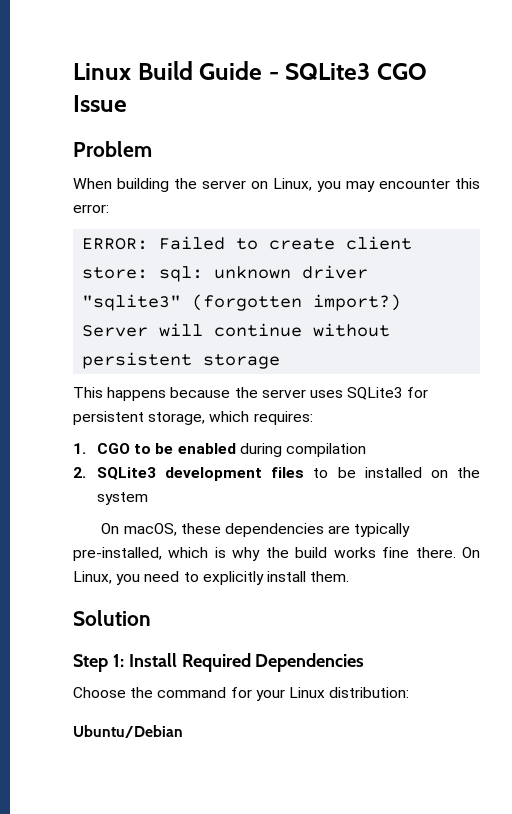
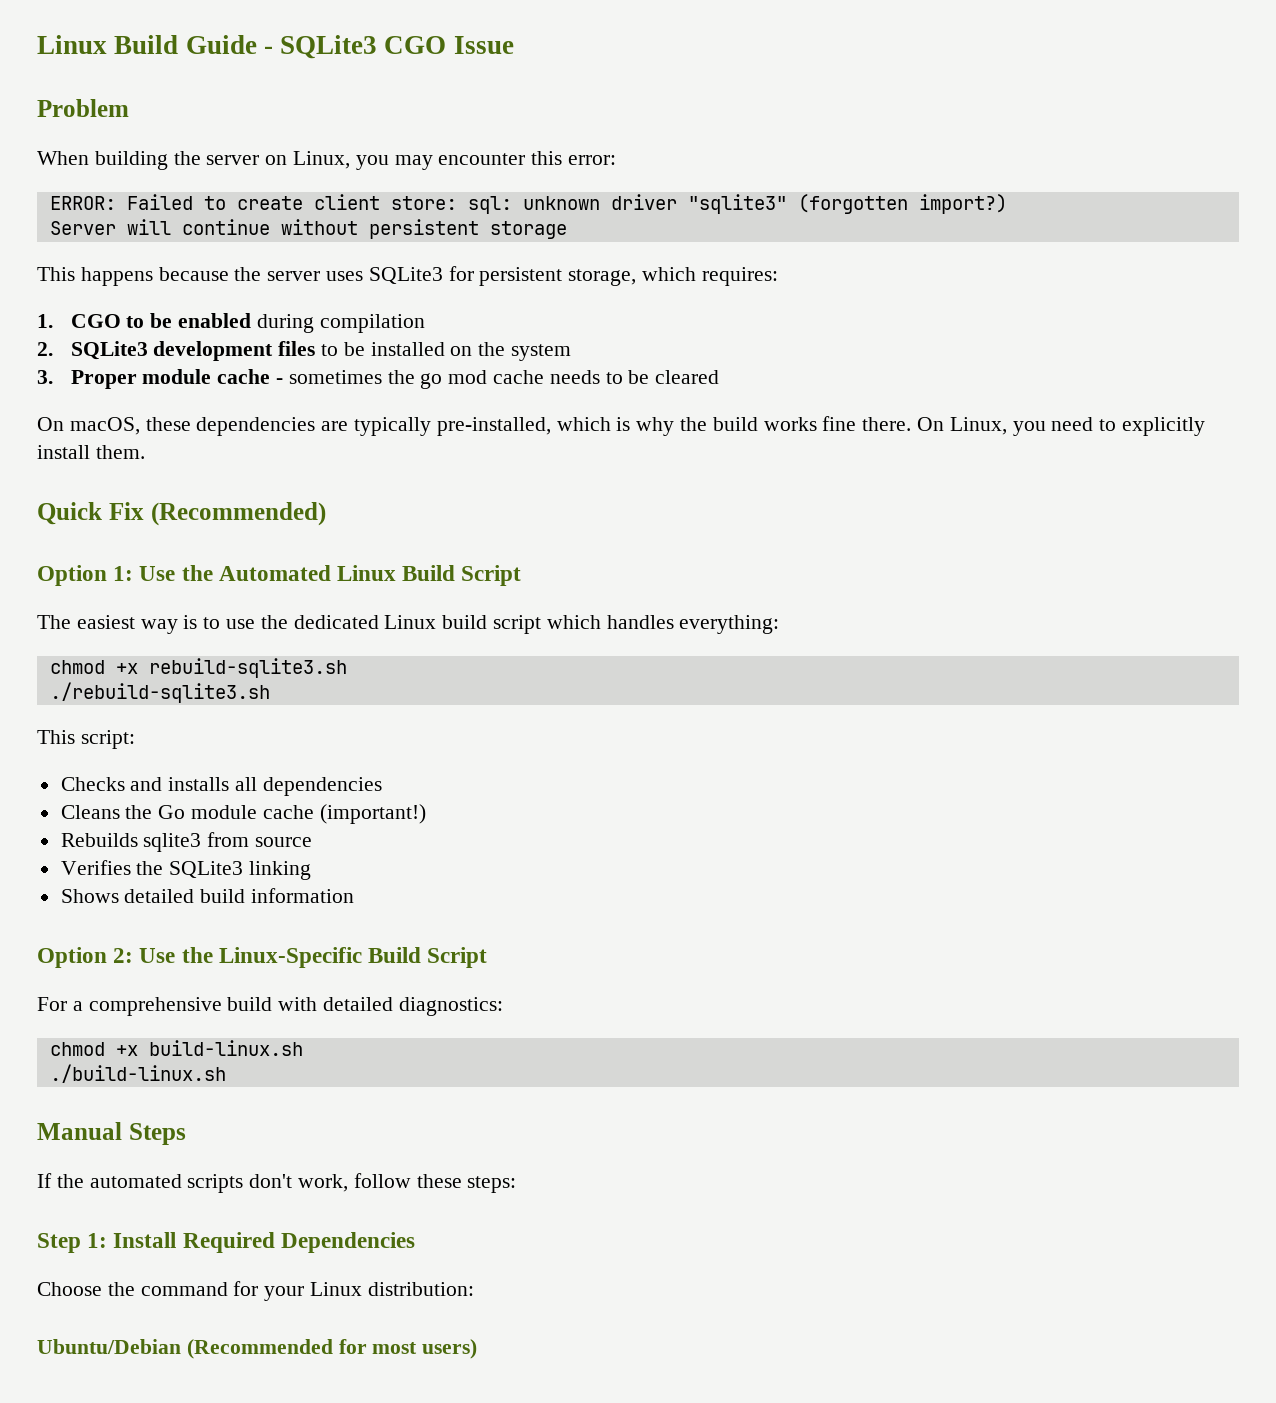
(148, 498) none -> [37,369,720,389] // 3. Proper module cache - sometimes the go mod cache needs to be cleared
[73,610,151,626] Solution -> [37,502,326,526] [37,565,522,586] [37,615,780,634] [49,658,347,678] [49,682,270,703] [37,730,135,749] [60,777,382,796] [60,804,426,824] [60,832,313,852] [60,860,312,880] [60,888,355,903] [37,947,488,968] [37,997,503,1016] [49,1040,303,1056] [49,1064,226,1083] [37,1122,186,1145] [37,1173,517,1193] Quick Fix (Recommended) // Option 1: Use the Automated Linux Build Script // The easiest way is to use the dedicated Linux build script which handles everything: // chmod +x rebuild-sqlite3.sh // ./rebuild-sqlite3.sh // This script: // Checks and installs all dependencies // Cleans the Go module cache (important!) // Rebuilds sqlite3 from source // Verifies the SQLite3 linking // Shows detailed build information // Option 2: Use the Linux-Specific Build Script // For a comprehensive build with detailed diagnostics: // chmod +x build-linux.sh // ./build-linux.sh // Manual Steps // If the automated scripts don't work, follow these steps:
(183, 731) none -> [186,1339,478,1359] (Recommended for most users)

